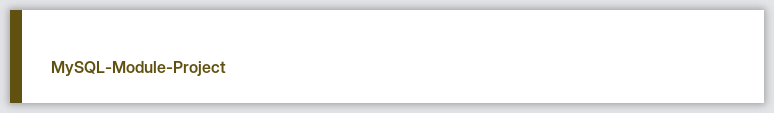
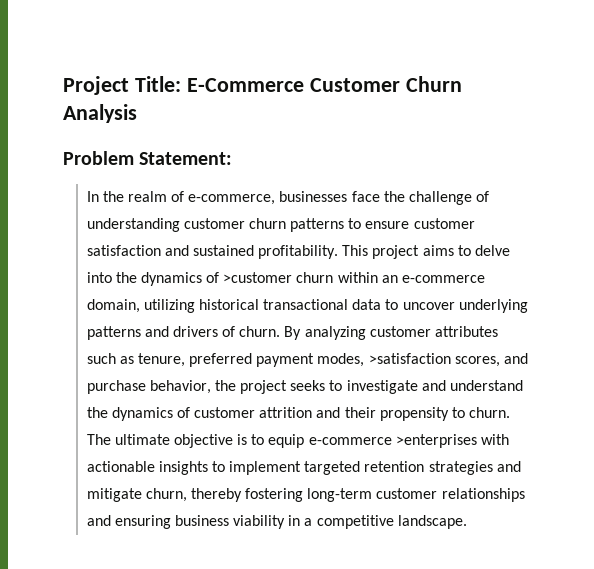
[51,61,226,76] MySQL-Module-Project -> [63,76,462,95] [63,104,137,123] [63,151,233,165] [86,191,490,205] [86,218,475,232] [86,245,511,259] [86,272,486,286] [86,299,528,313] [86,326,499,340] [86,353,529,367] [86,380,524,394] [86,407,511,421] [86,434,510,448] [86,461,521,475] [86,488,525,502] [86,515,467,529] Project Title: E-Commerce Customer Churn Analysis // Problem Statement: // In the realm of e-commerce, businesses face the challenge of understanding customer churn patterns to ensure customer satisfaction and sustained profitability. This project aims to delve into the dynamics of >customer churn within an e-commerce domain, utilizing historical transactional data to uncover underlying patterns and drivers of churn. By analyzing customer attributes such as tenure, preferred payment modes, >satisfaction scores, and purchase behavior, the project seeks to investigate and understand the dynamics of customer attrition and their propensity to churn. The ultimate objective is to equip e-commerce >enterprises with actionable insights to implement targeted retention strategies and mitigate churn, thereby fostering long-term customer relationships and ensuring business viability in a competitive landscape.

